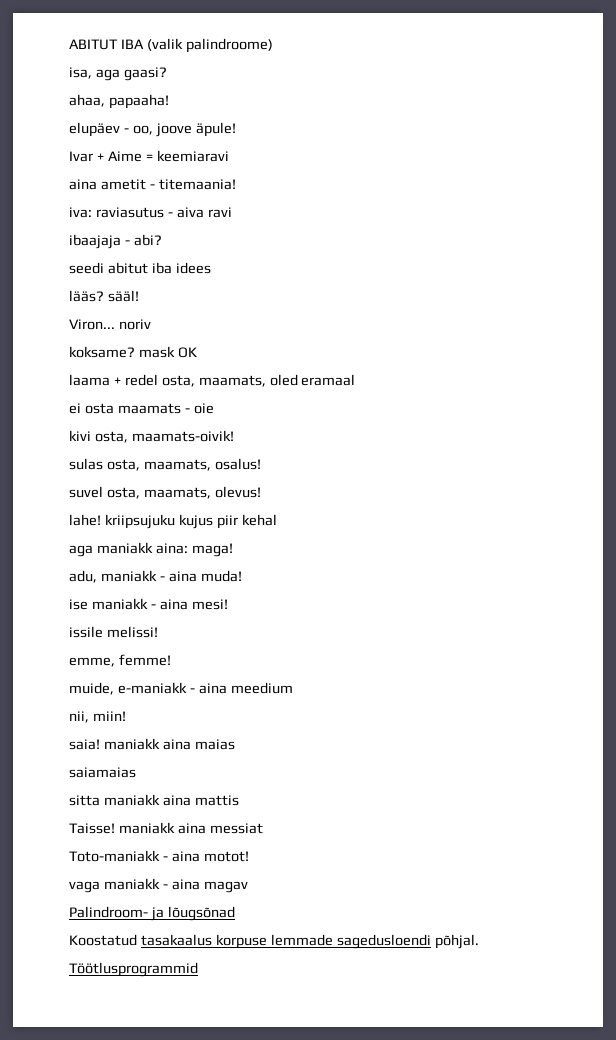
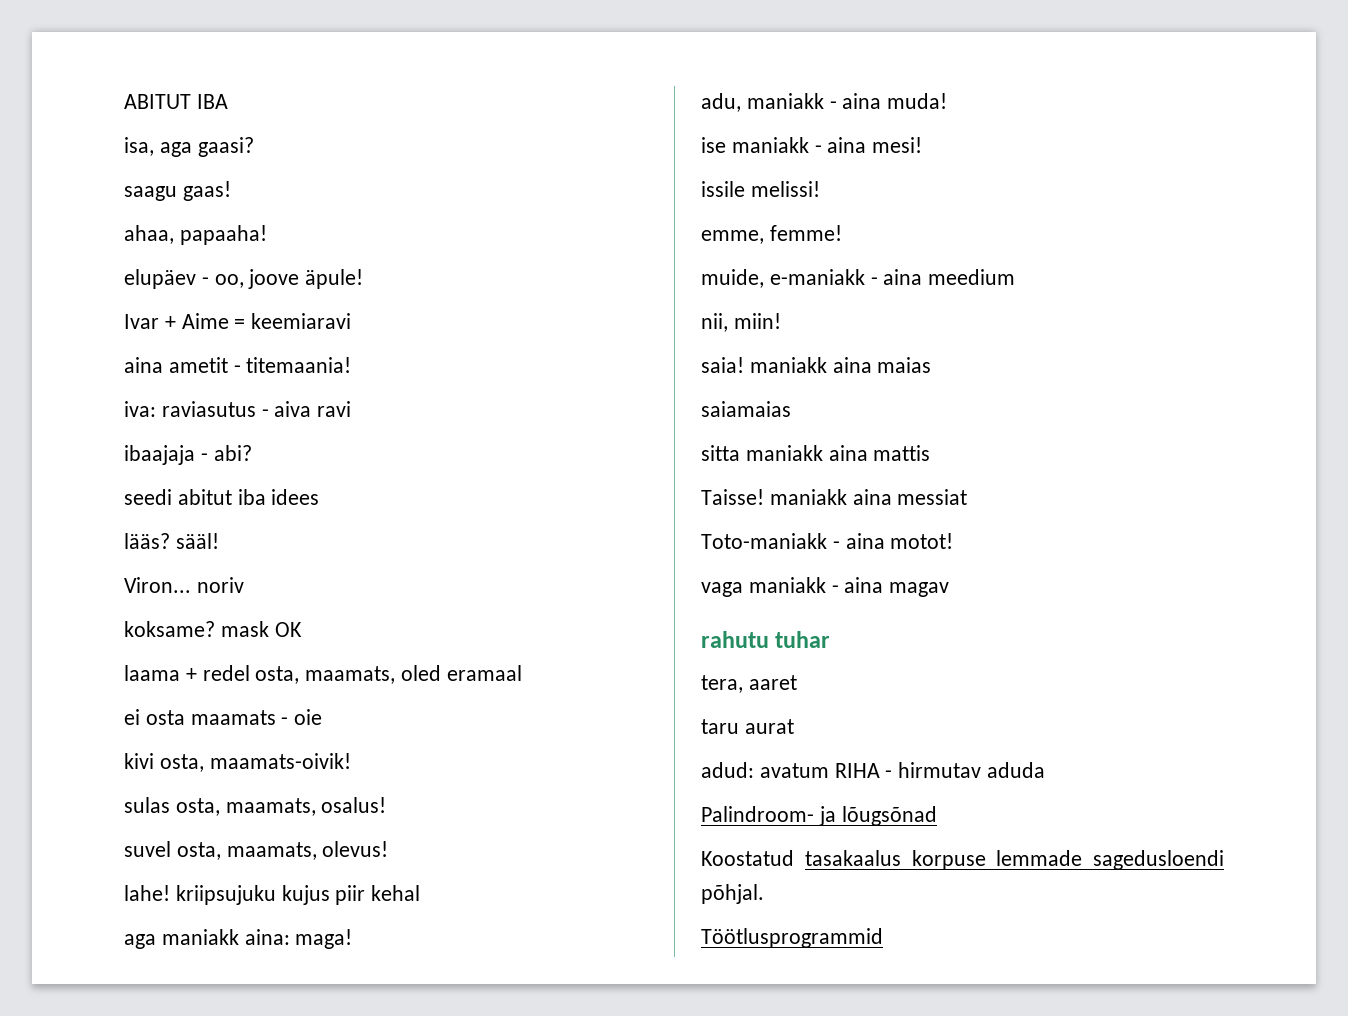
[146,38,273,53] (valik palindroome) -> (228, 101) none
(167, 74) none -> [124,181,231,201] // saagu gaas!
(248, 887) none -> [701,631,831,648] [701,675,797,693] [701,719,794,734] [701,762,1046,778] // rahutu tuhar // tera, aaret // taru aurat // adud: avatum RIHA - hirmutav aduda

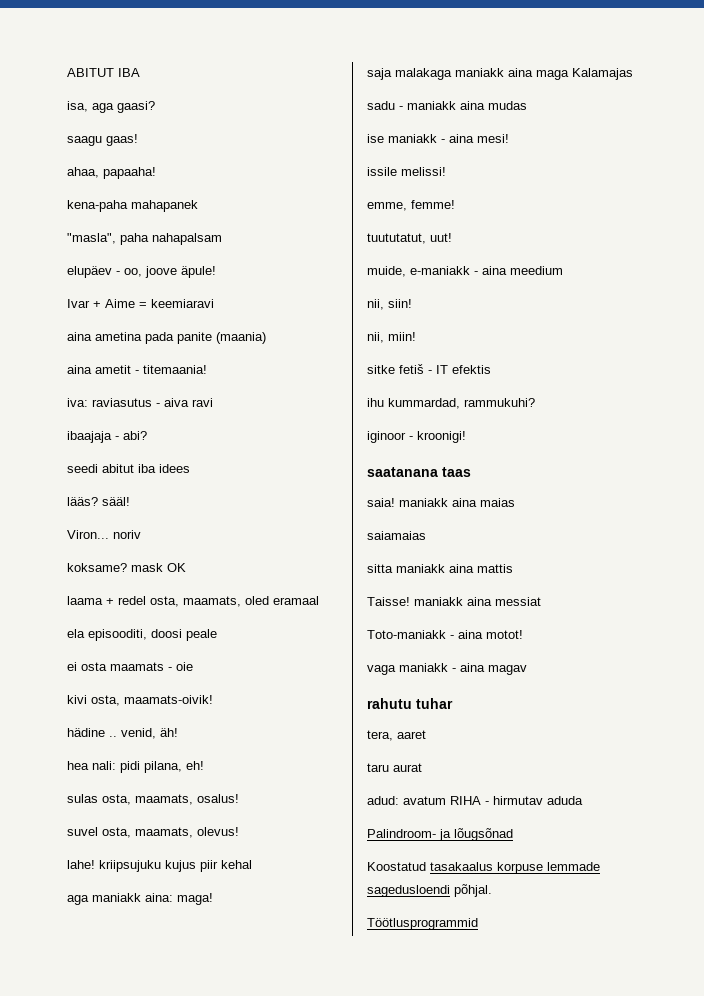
(267, 235) none -> [67,200,198,212] [67,233,222,245] // kena-paha mahapanek // "masla", paha nahapalsam
(352, 321) none -> [67,332,266,344] // aina ametina pada panite (maania)
(522, 673) none -> [67,629,217,641] // ela episooditi, doosi peale
(351, 761) none -> [67,728,178,739] [67,761,204,773] // hädine .. venid, äh! // hea nali: pidi pilana, eh!
[701,93,948,112] adu, maniakk - aina muda! -> [367,68,633,80] [367,101,527,110] saja malakaga maniakk aina maga Kalamajas // sadu - maniakk aina mudas
(842, 233) none -> [367,233,452,244] // tuututatut, uut!
(1016, 277) none -> [367,299,412,310] // nii, siin!
(781, 321) none -> [367,364,491,374] [367,398,535,409] [367,431,466,443] [367,467,471,477] // sitke fetiš - IT efektis // ihu kummardad, rammukuhi? // iginoor - kroonigi! // saatanana taas

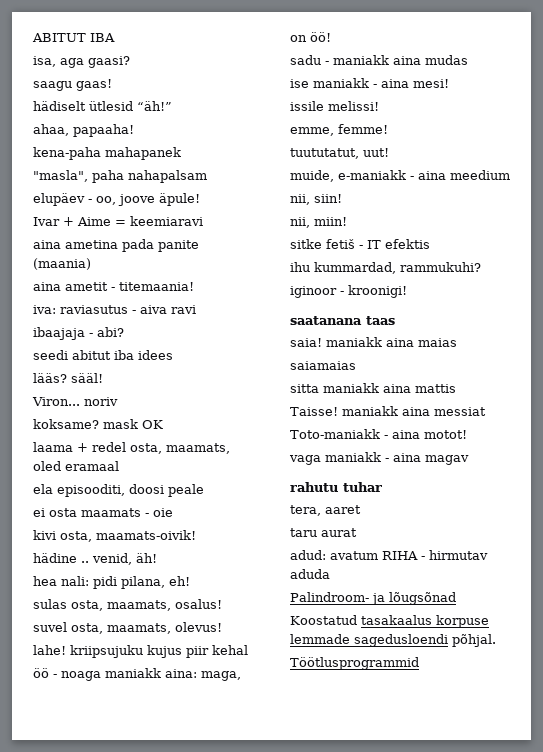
(138, 140) none -> [33,101,172,111] // hädiselt ütlesid “äh!”
[67,893,213,905] [367,68,633,80] aga maniakk aina: maga! // saja malakaga maniakk aina maga Kalamajas -> [33,668,241,681] [290,32,331,42] öö - noaga maniakk aina: maga, on öö!

